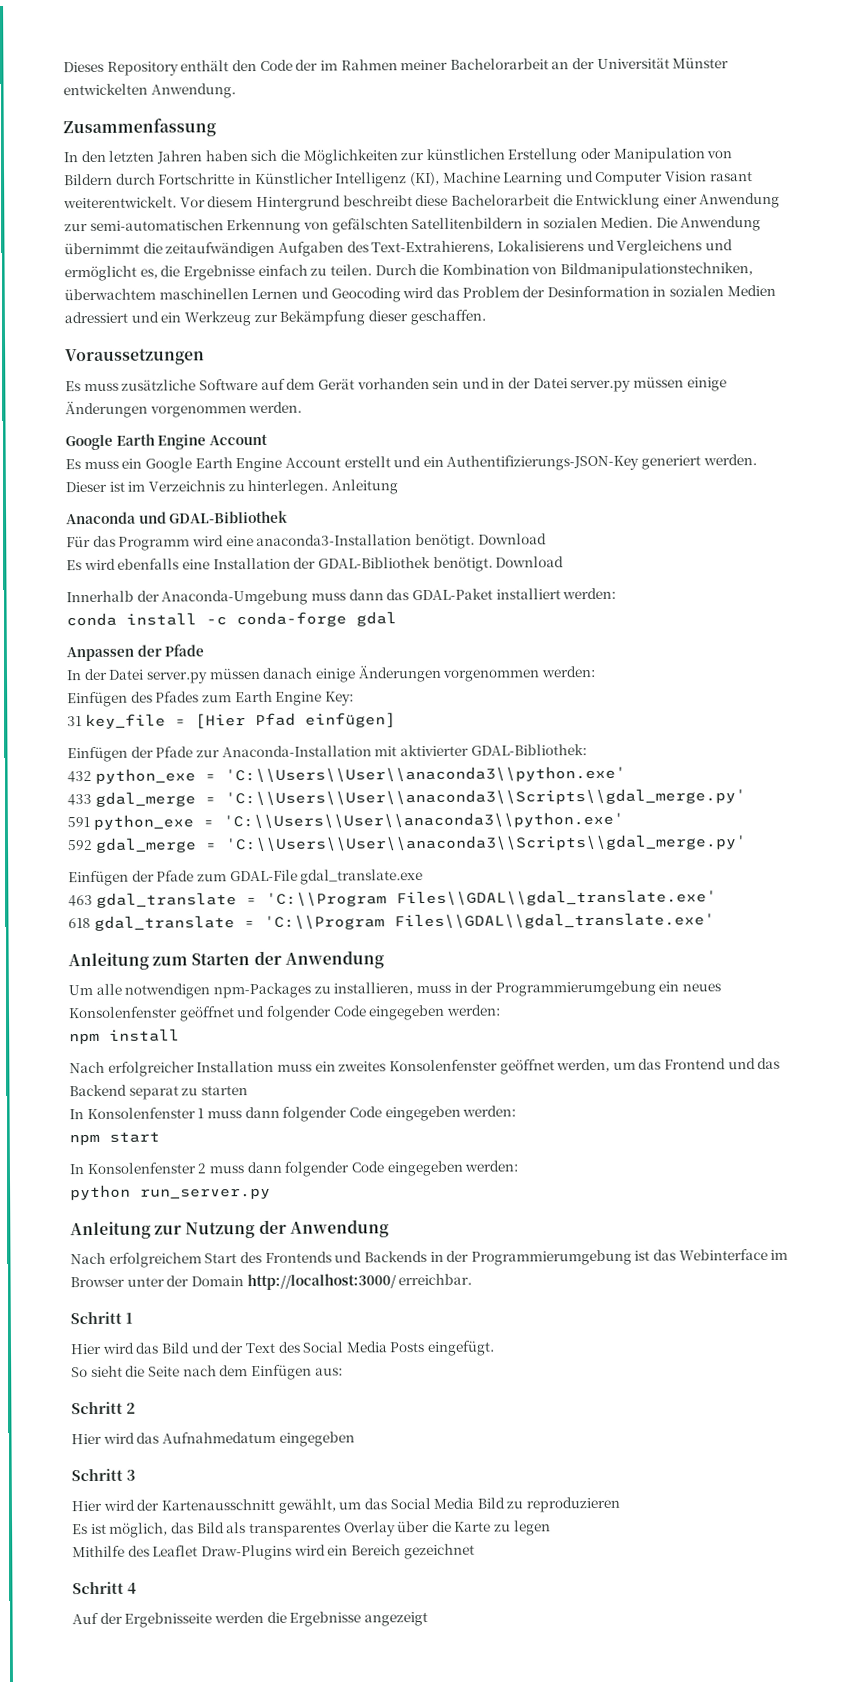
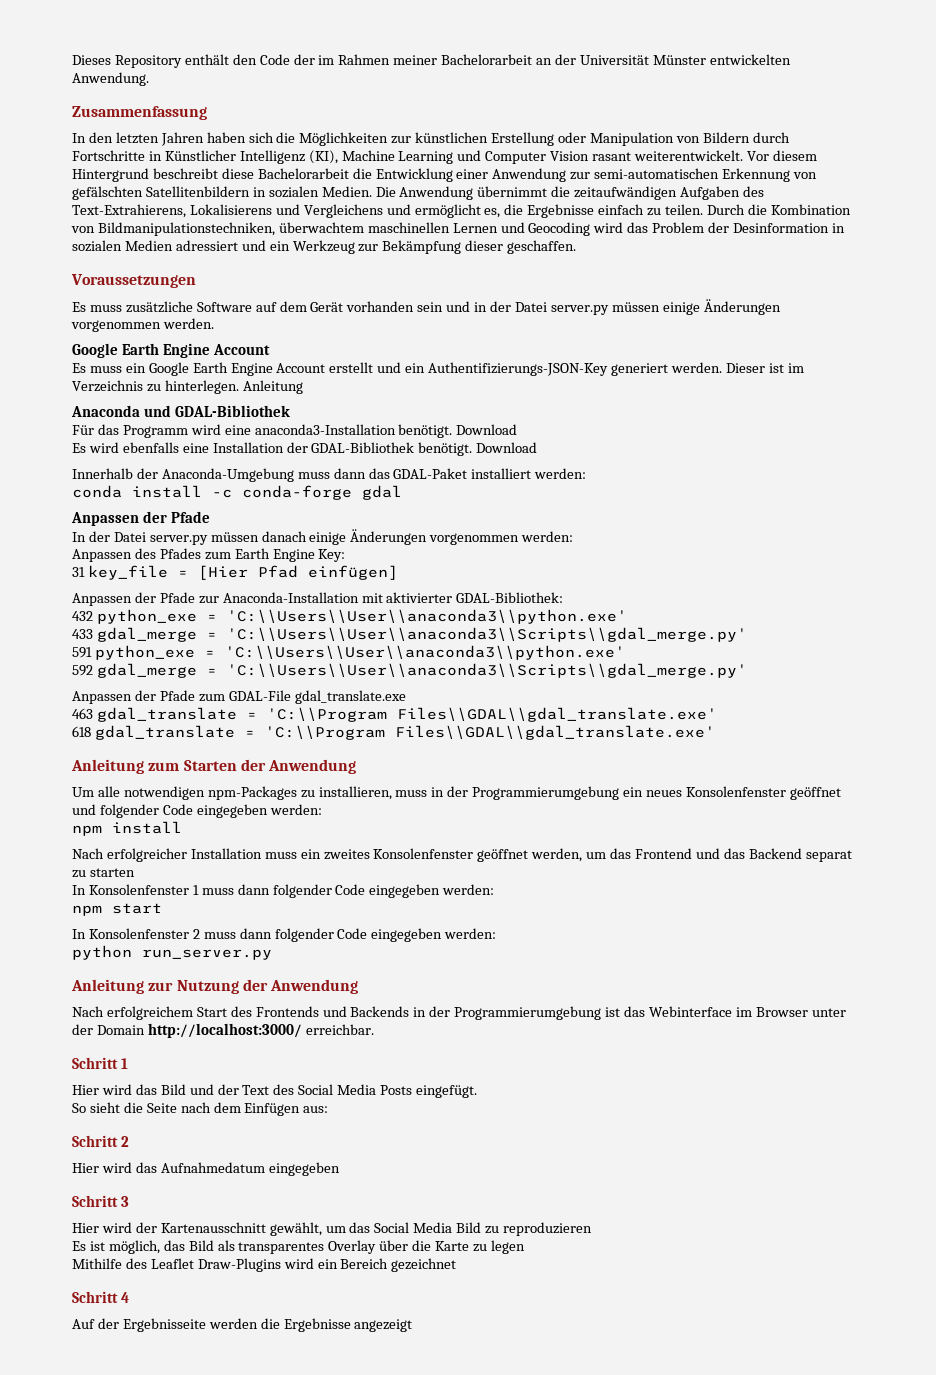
[67,691,128,708] Einfügen -> [72,549,132,562] Anpassen
[67,746,128,763] Einfügen -> [72,593,132,606] Anpassen
[68,870,129,887] Einfügen -> [72,691,132,704] Anpassen

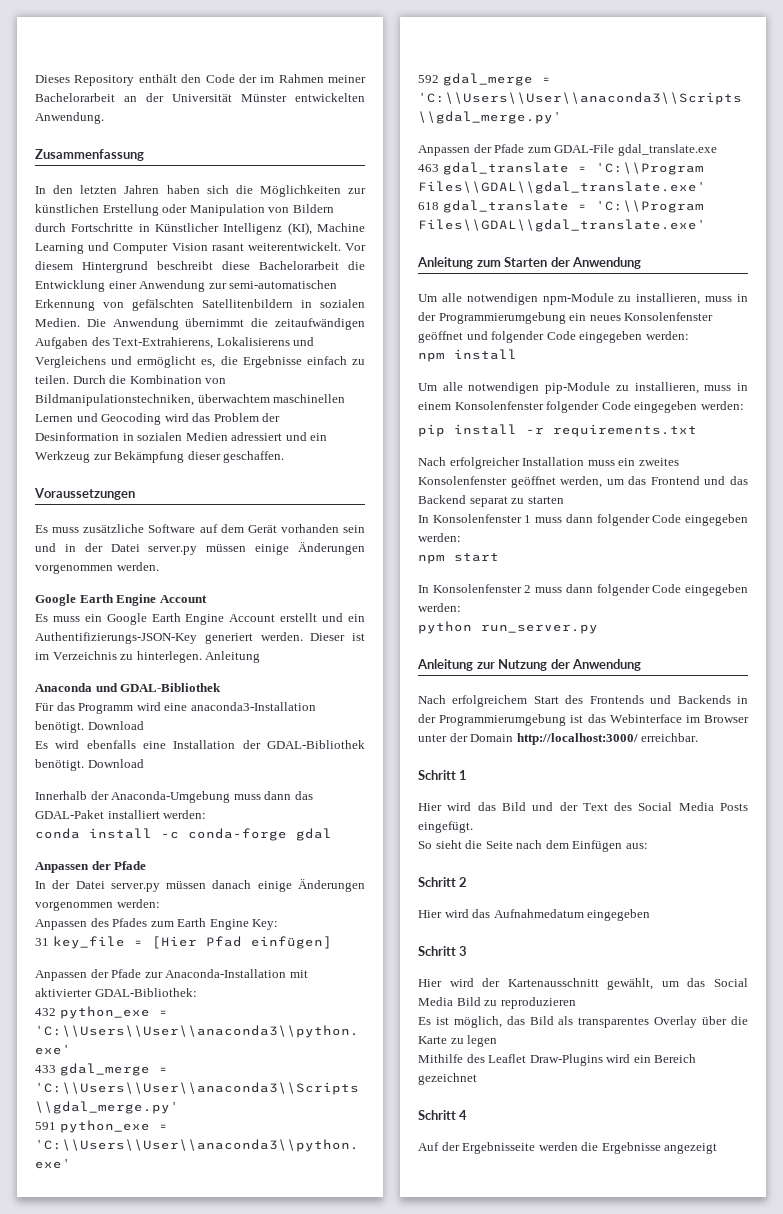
[207,786,297,800] npm-Packages -> [542,293,614,305] npm-Module
(182, 827) none -> [418,382,748,394] [418,401,744,413] [418,424,697,437] // Um alle notwendigen pip-Module zu installieren, muss in einem Konsolenfenster folgender Code eingegeben werden: // pip install -r requirements.txt

